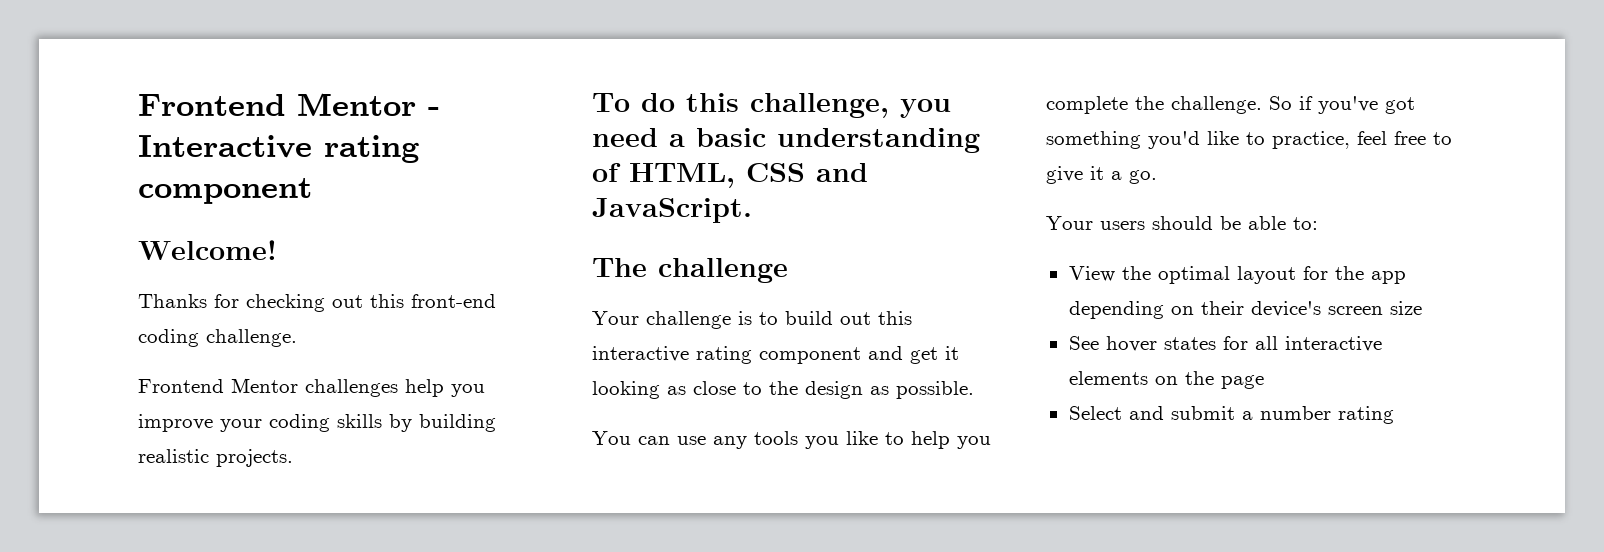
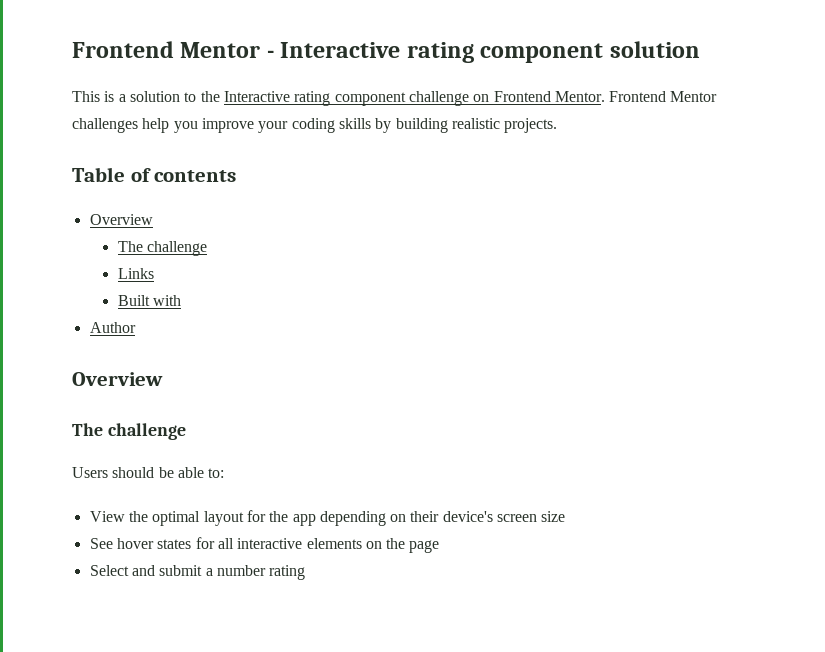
[138,240,277,260] [138,294,496,312] [138,329,297,347] // Welcome! // Thanks for checking out this front-end coding challenge. // -> [609,41,700,58] [72,91,605,106] solution // This is a solution to the Interactive rating component challenge on Frontend Mentor.
[592,93,951,118] [592,128,980,153] [592,163,868,188] [592,198,752,223] [592,258,788,283] [592,311,912,329] [592,346,959,364] [592,381,974,399] [592,431,991,449] [1046,96,1415,114] [1046,131,1452,149] [1046,166,1157,184] [1046,216,1145,230] To do this challenge, you need a basic understanding of HTML, CSS and JavaScript. // The challenge // Your challenge is to build out this interactive rating component and get it looking as close to the design as possible. // You can use any tools you like to help you complete the challenge. So if you've got something you'd like to practice, feel free to give it a go. // Your users -> [72,167,237,182] [89,214,153,225] [117,241,208,256] [117,268,154,279] [117,295,182,306] [89,322,136,333] [72,372,163,386] [72,423,186,440] [72,467,108,478] Table of contents // Overview // The challenge // Links // Built with // Author // Overview // The challenge // Users

